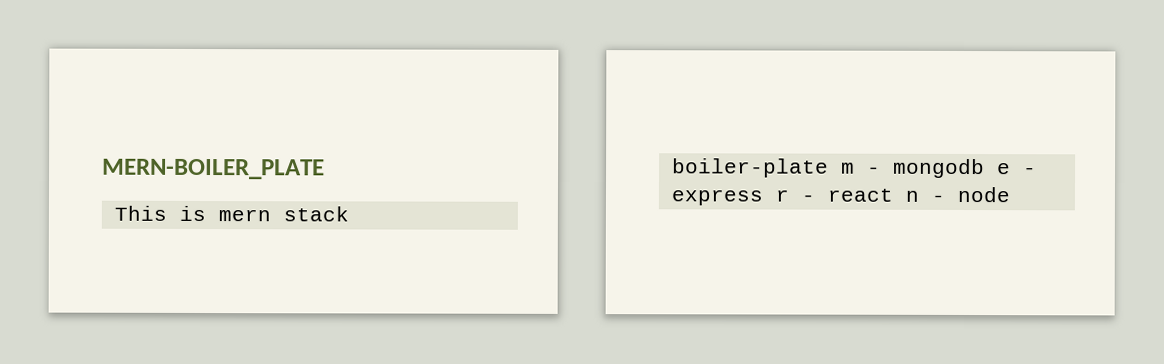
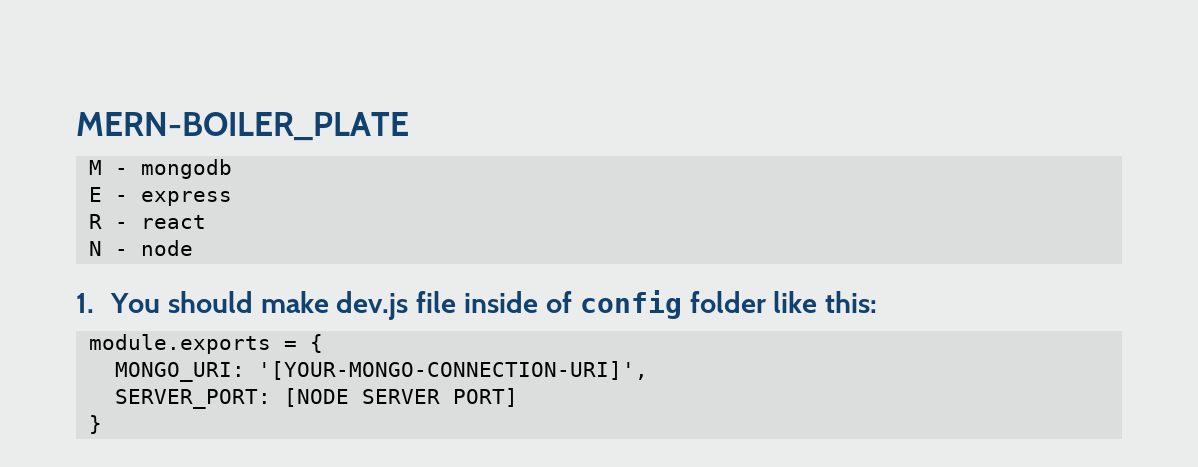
[113,205,349,222] [671,158,855,178] This is mern stack boiler-plate m -> [88,160,102,175] M
[996,163,1011,175] e -> [88,187,102,202] // E
[774,189,789,202] r -> [88,214,102,229] // R
[904,190,919,202] n -> [88,241,102,256] // N
(1010, 194) none -> [76,290,878,320] [88,334,323,354] [114,361,648,382] [114,388,518,409] [88,415,102,434] // 1. You should make dev.js file inside of config folder like this: // module.exports = { // MONGO_URI: '[YOUR-MONGO-CONNECTION-URI]', // SERVER_PORT: [NODE SERVER PORT] // }

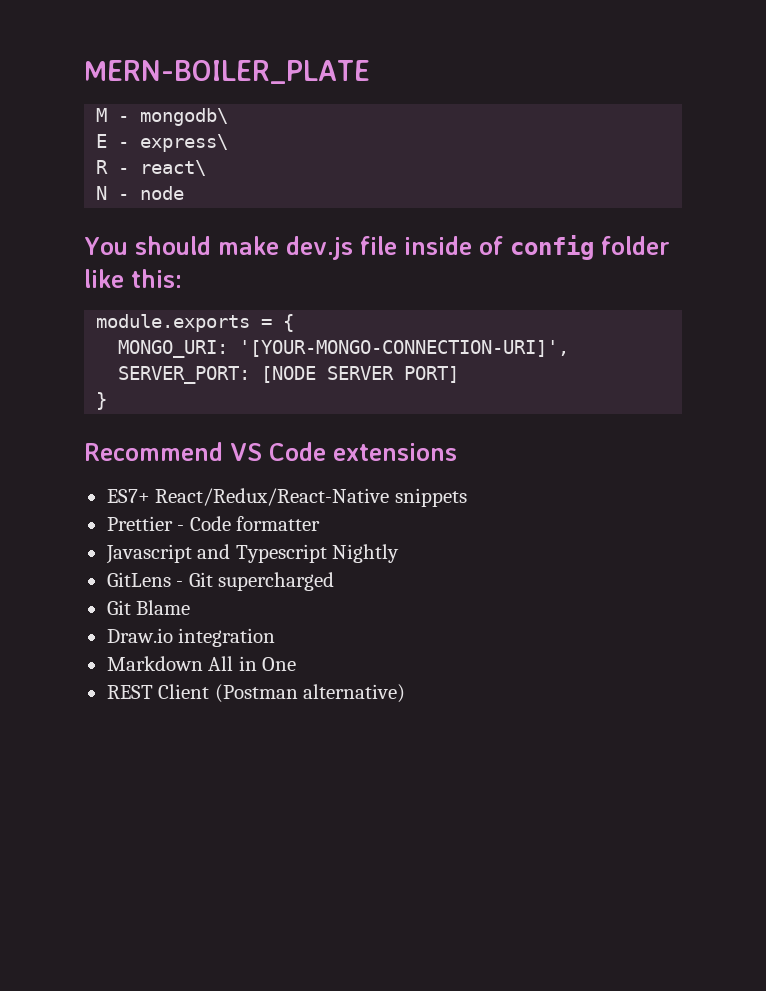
[140,159,232,179] mongodb -> [140,108,229,126] mongodb\
[140,191,232,206] express -> [140,134,229,152] express\
[140,215,206,229] react -> [140,160,207,176] react\
[76,293,94,313] 1. -> (185, 193) none
(102, 424) none -> [84,442,457,461] [106,488,467,507] [106,516,321,531] [105,544,400,564] [106,572,335,591] [106,600,191,615] [106,628,276,647] [106,656,297,671] [106,684,406,703] // Recommend VS Code extensions // ES7+ React/Redux/React-Native snippets // Prettier - Code formatter // Javascript and Typescript Nightly // GitLens - Git supercharged // Git Blame // Draw.io integration // Markdown All in One // REST Client (Postman alternative)

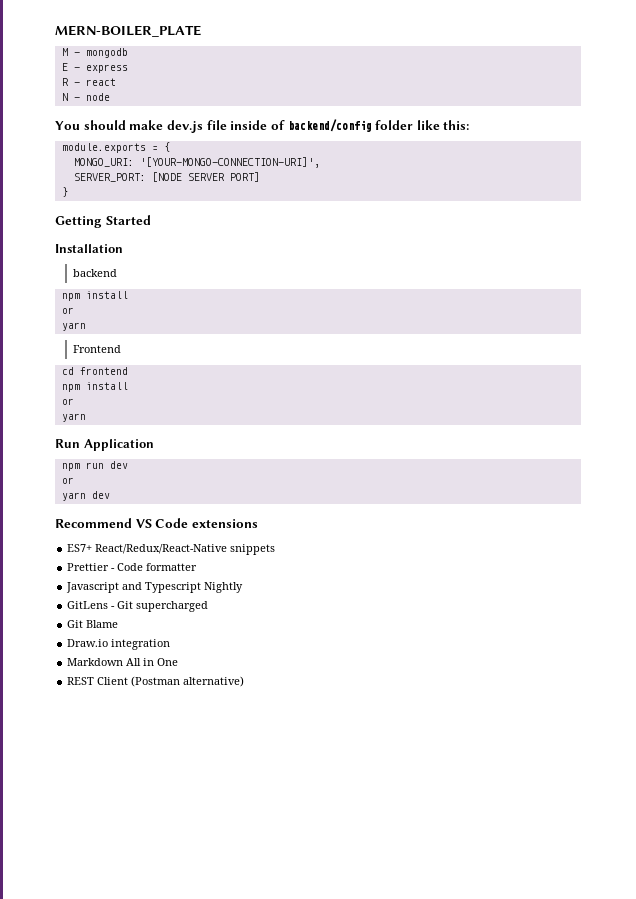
[140,108,229,126] mongodb\ -> [85,48,128,58] mongodb
[140,134,229,152] express\ -> [85,64,128,73] express
[140,160,207,176] react\ -> [85,78,116,86] react
[509,235,594,260] config -> [287,119,372,132] backend/config
(108, 401) none -> [55,215,151,228] [55,244,123,253] [72,269,117,277] [61,291,128,301] [61,307,74,314] [61,322,86,331] [72,345,121,353] [61,367,128,375] [61,382,128,392] [61,398,74,405] [61,413,86,422] [55,439,154,451] [61,461,128,471] [61,477,74,484] [61,491,110,501] // Getting Started // Installation // backend // npm install // or // yarn // Frontend // cd frontend // npm install // or // yarn // Run Application // npm run dev // or // yarn dev

